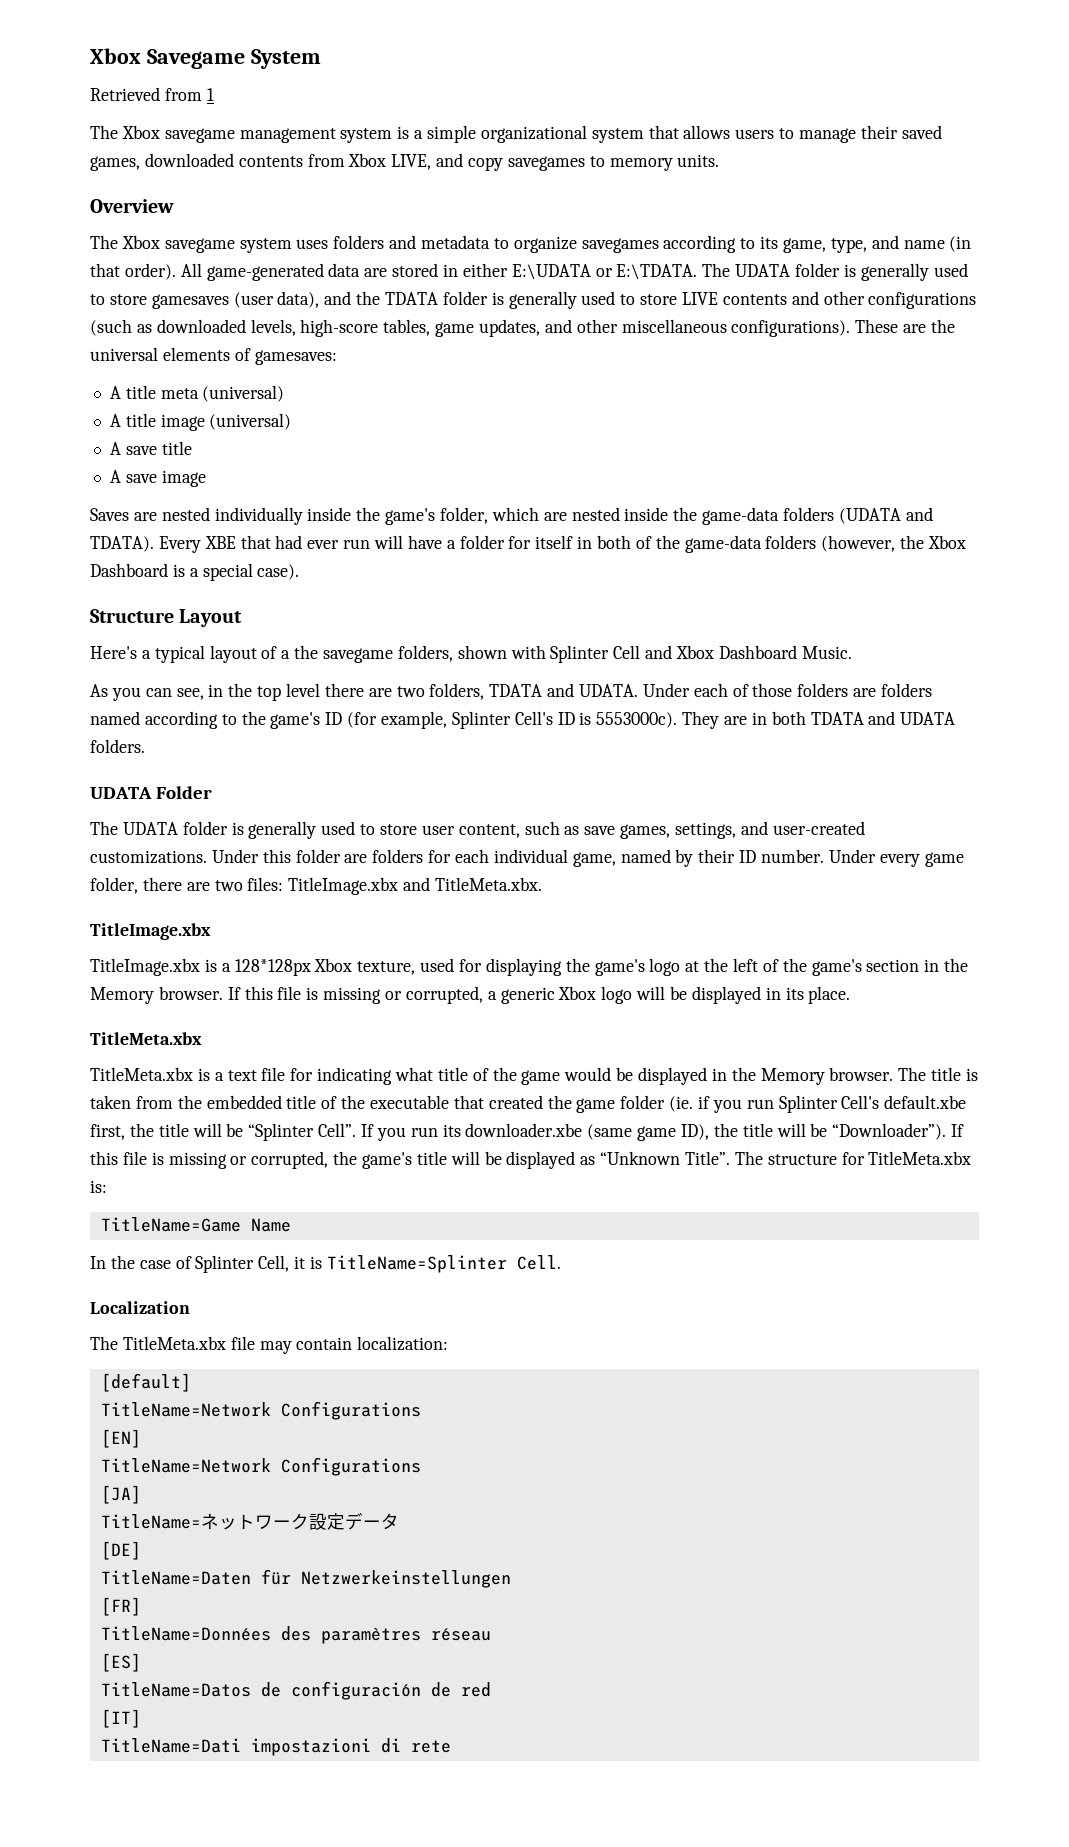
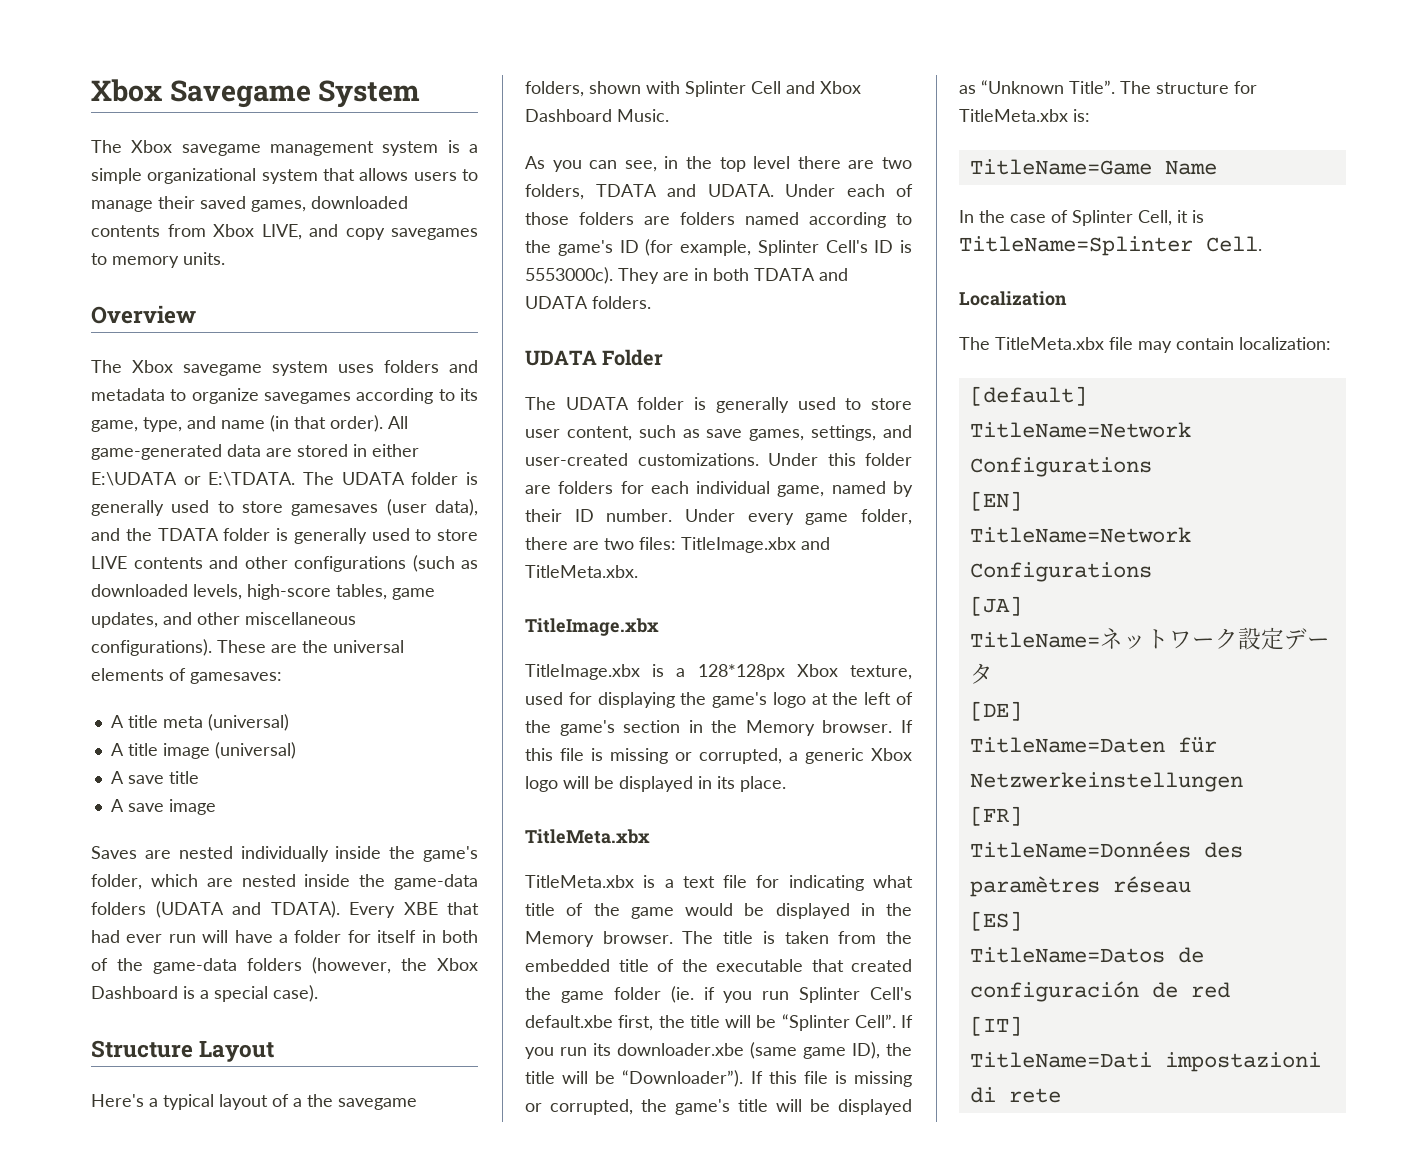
[90,87,214,101] // Retrieved from 1 -> (421, 94) none

